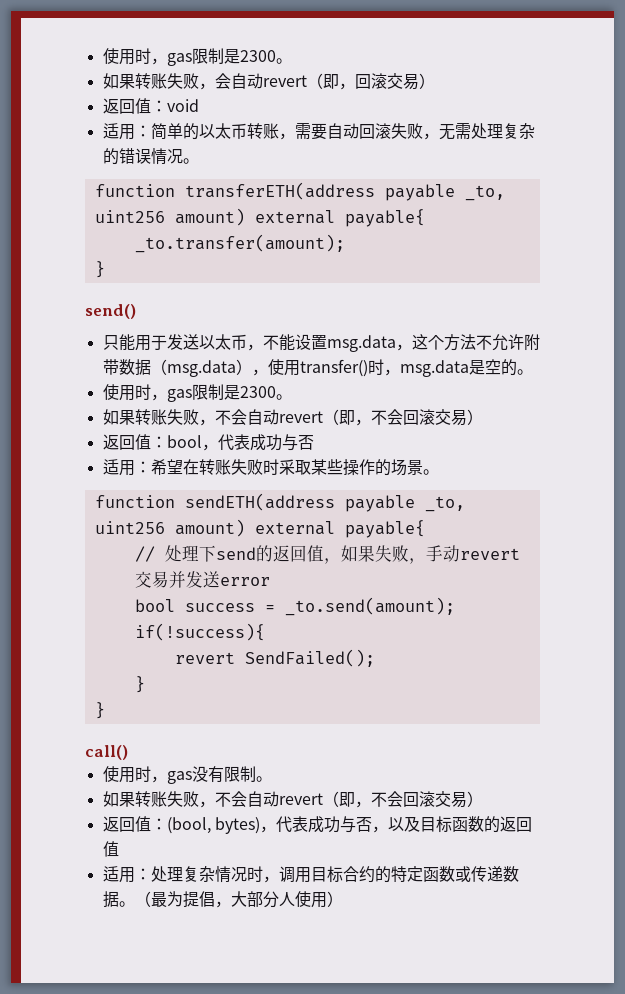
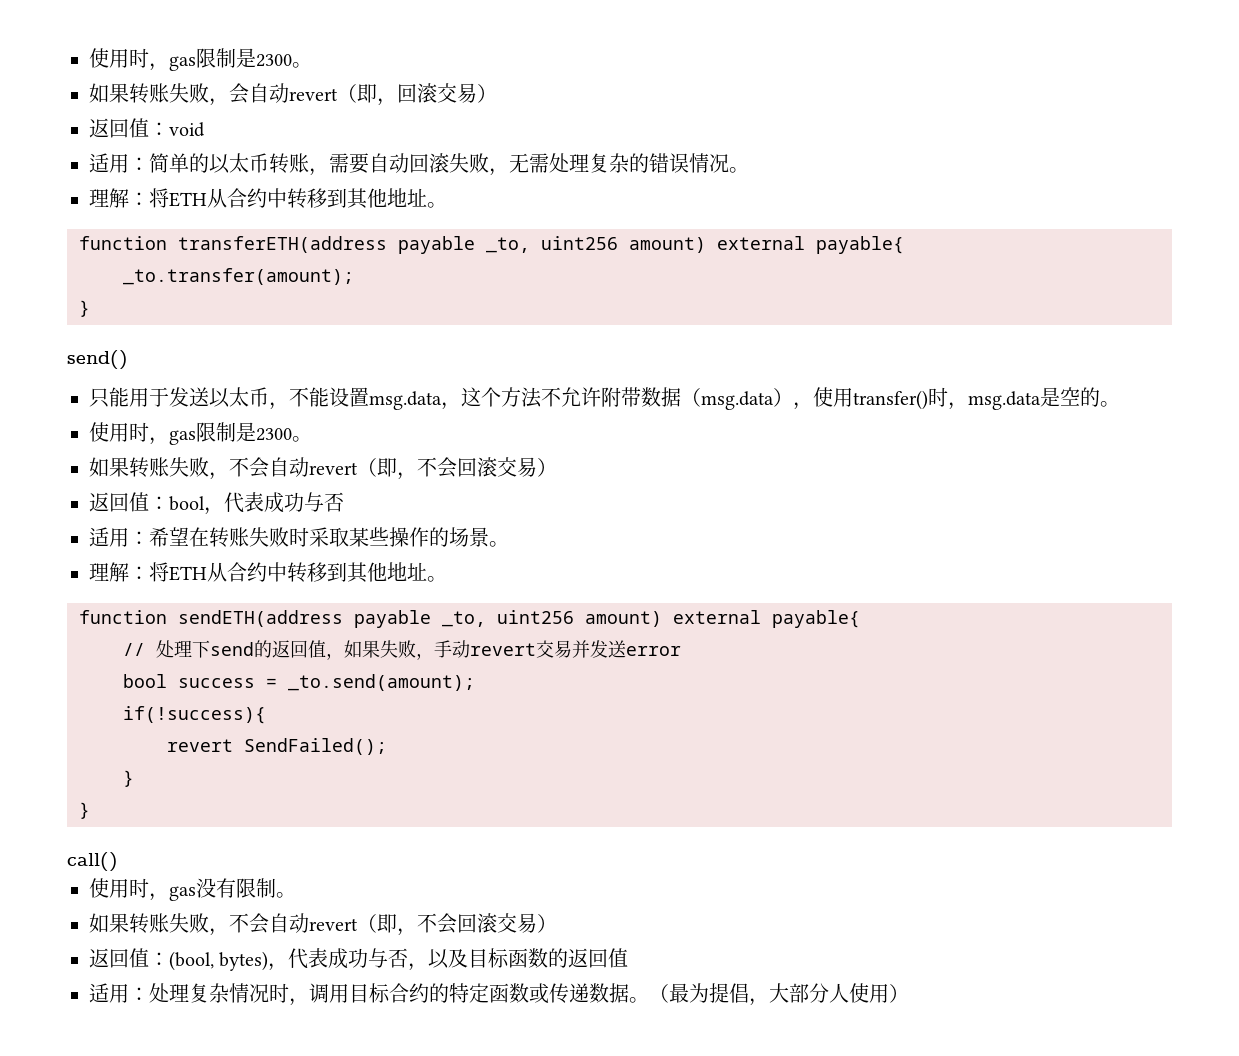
(199, 161) none -> [89,188,447,209] // 理解：将ETH从合约中转移到其他地址。
(439, 472) none -> [89,562,447,583] // 理解：将ETH从合约中转移到其他地址。

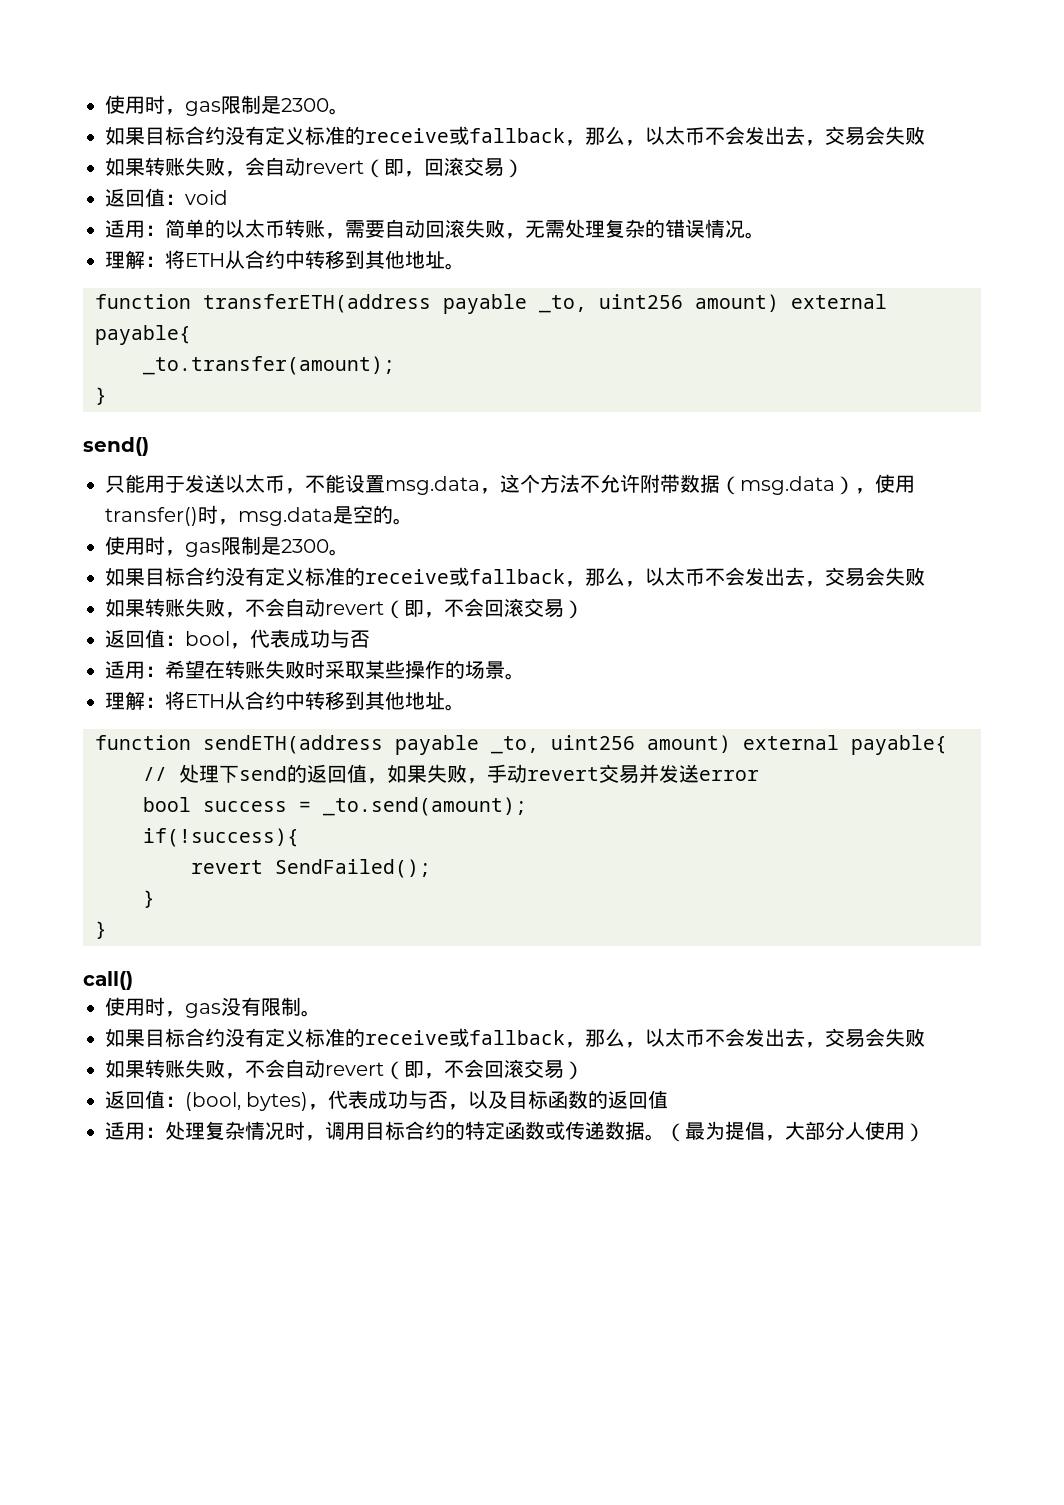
[89,48,312,71] 使用时，gas限制是2300。 -> [105,95,349,116] [105,126,925,146] 使用时，gas限制是2300。 // 如果目标合约没有定义标准的receive或fallback，那么，以太币不会发出去，交易会失败
(312, 439) none -> [105,567,925,587] // 如果目标合约没有定义标准的receive或fallback，那么，以太币不会发出去，交易会失败
(296, 895) none -> [105,1028,925,1048] // 如果目标合约没有定义标准的receive或fallback，那么，以太币不会发出去，交易会失败

